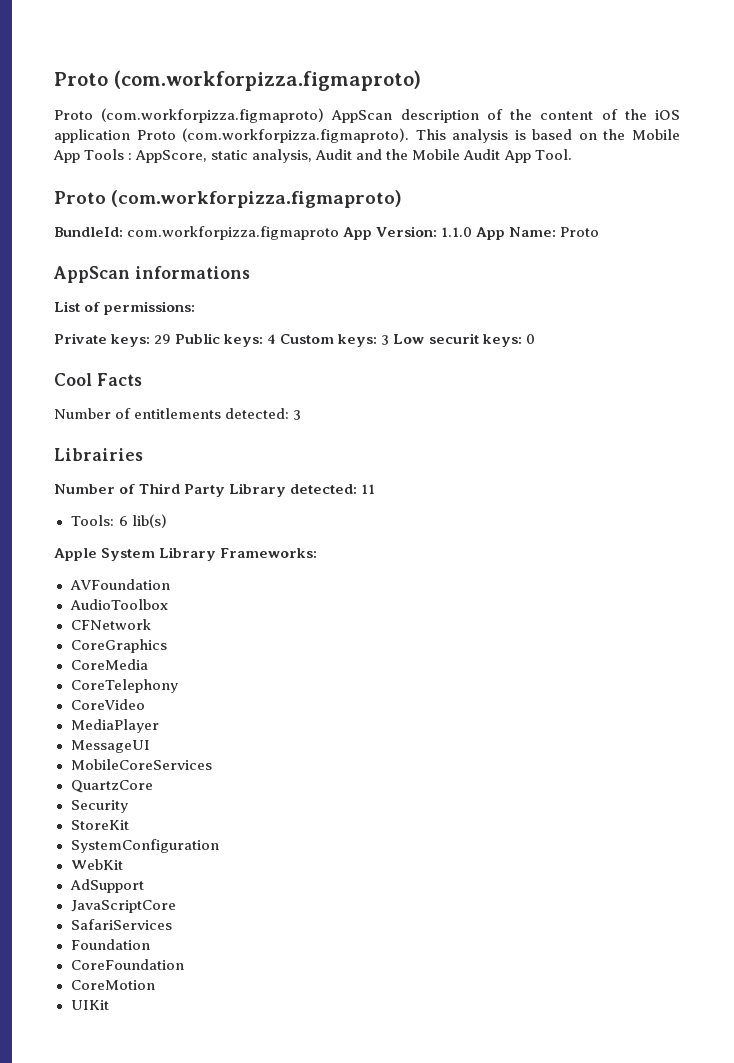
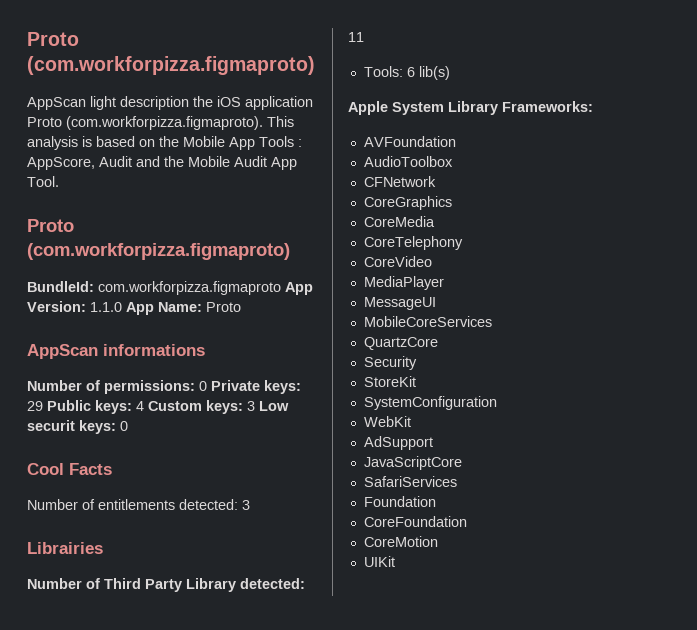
[54,70,421,91] [54,108,618,123] Proto (com.workforpizza.figmaproto) // Proto (com.workforpizza.figmaproto) AppScan description of the content of -> [27,32,79,46] [27,56,315,75] [27,96,189,110] Proto (com.workforpizza.figmaproto) // AppScan light description
[211,149,313,163] static analysis, -> (95, 163) none
[54,301,80,312] List -> [27,380,82,391] Number
(196, 308) // -> [199,381,207,391] 0

